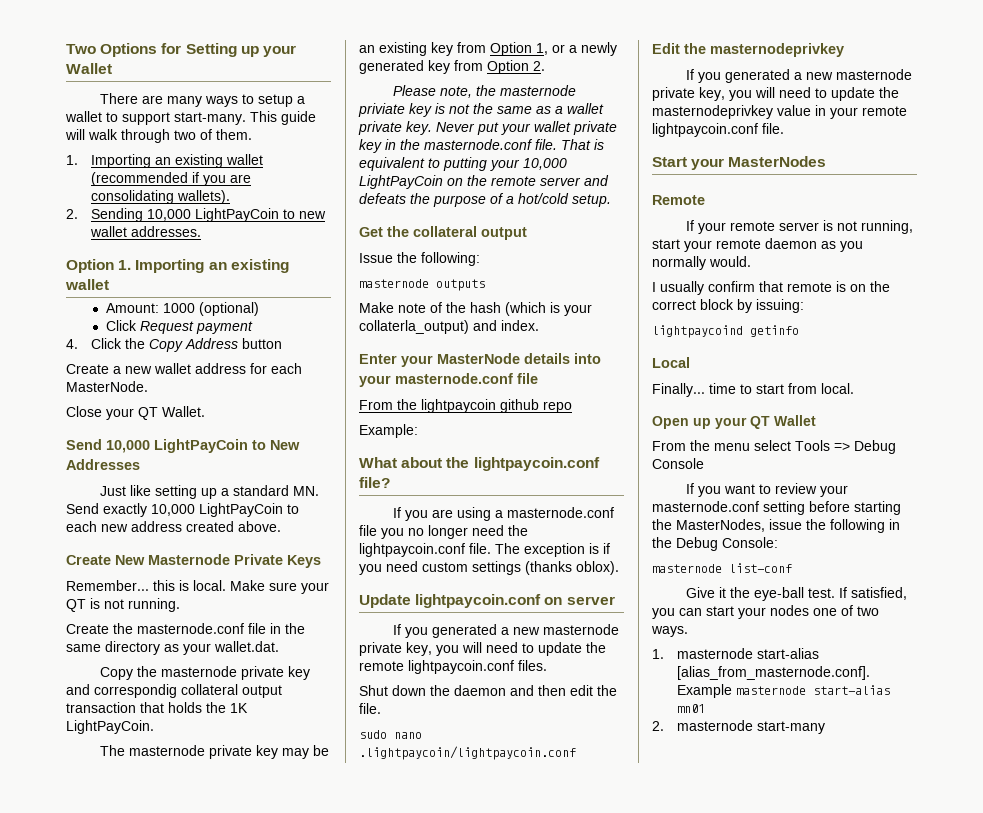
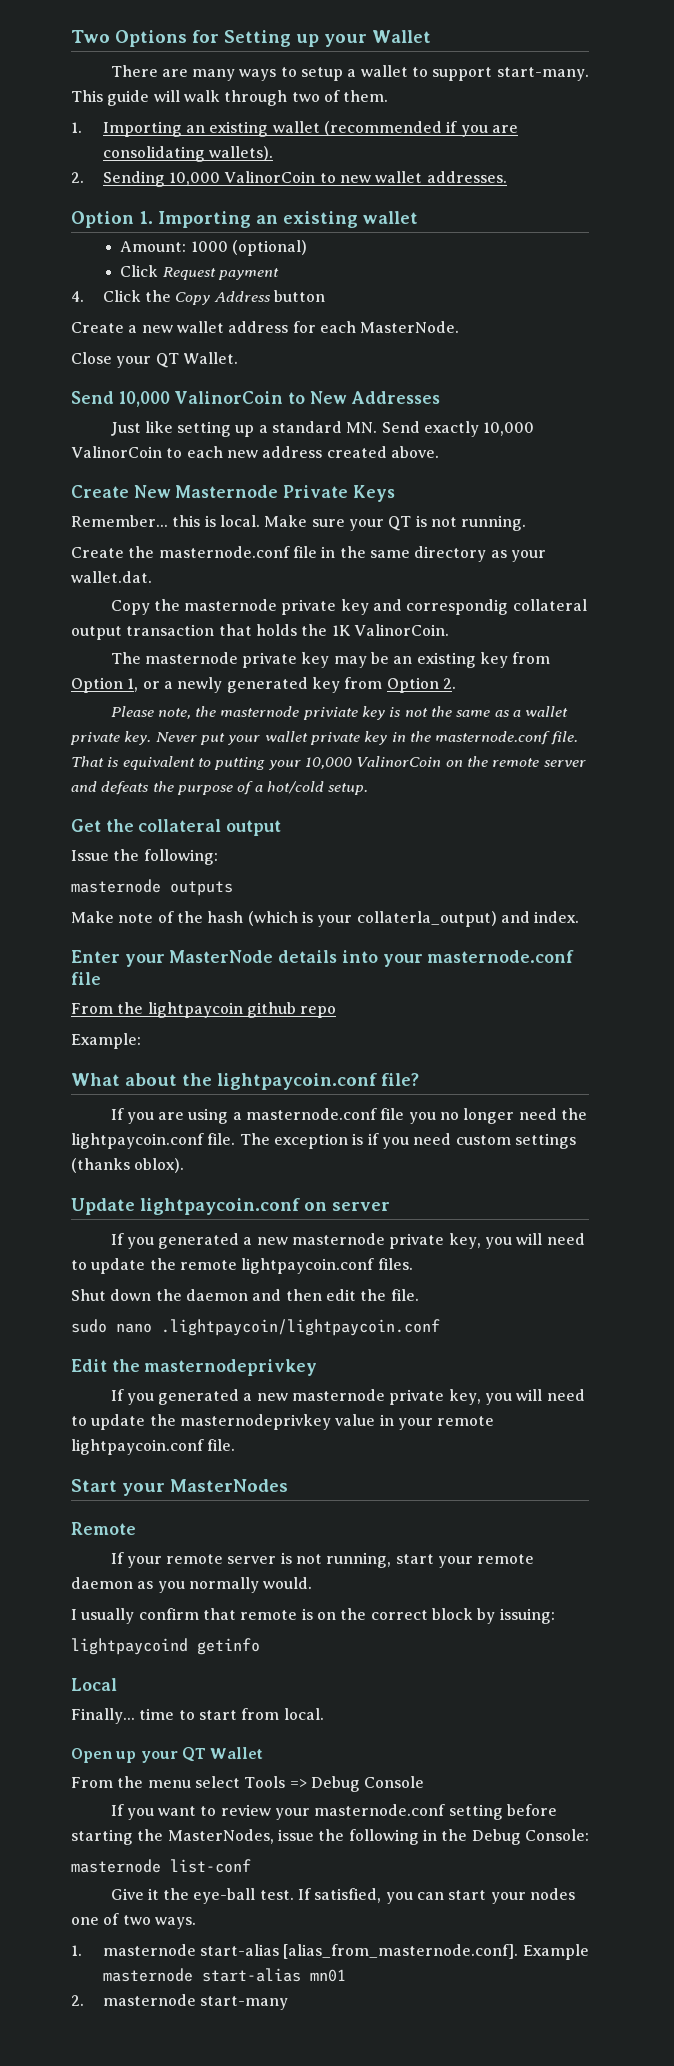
[194,208,279,222] LightPayCoin -> [224,171,316,183] ValinorCoin
[154,439,248,453] LightPayCoin -> [174,391,284,404] ValinorCoin
[199,503,283,517] LightPayCoin -> [71,446,162,458] ValinorCoin
[66,720,154,734] LightPayCoin. -> [353,624,449,636] ValinorCoin.
[359,175,443,189] LightPayCoin -> [356,756,442,767] ValinorCoin

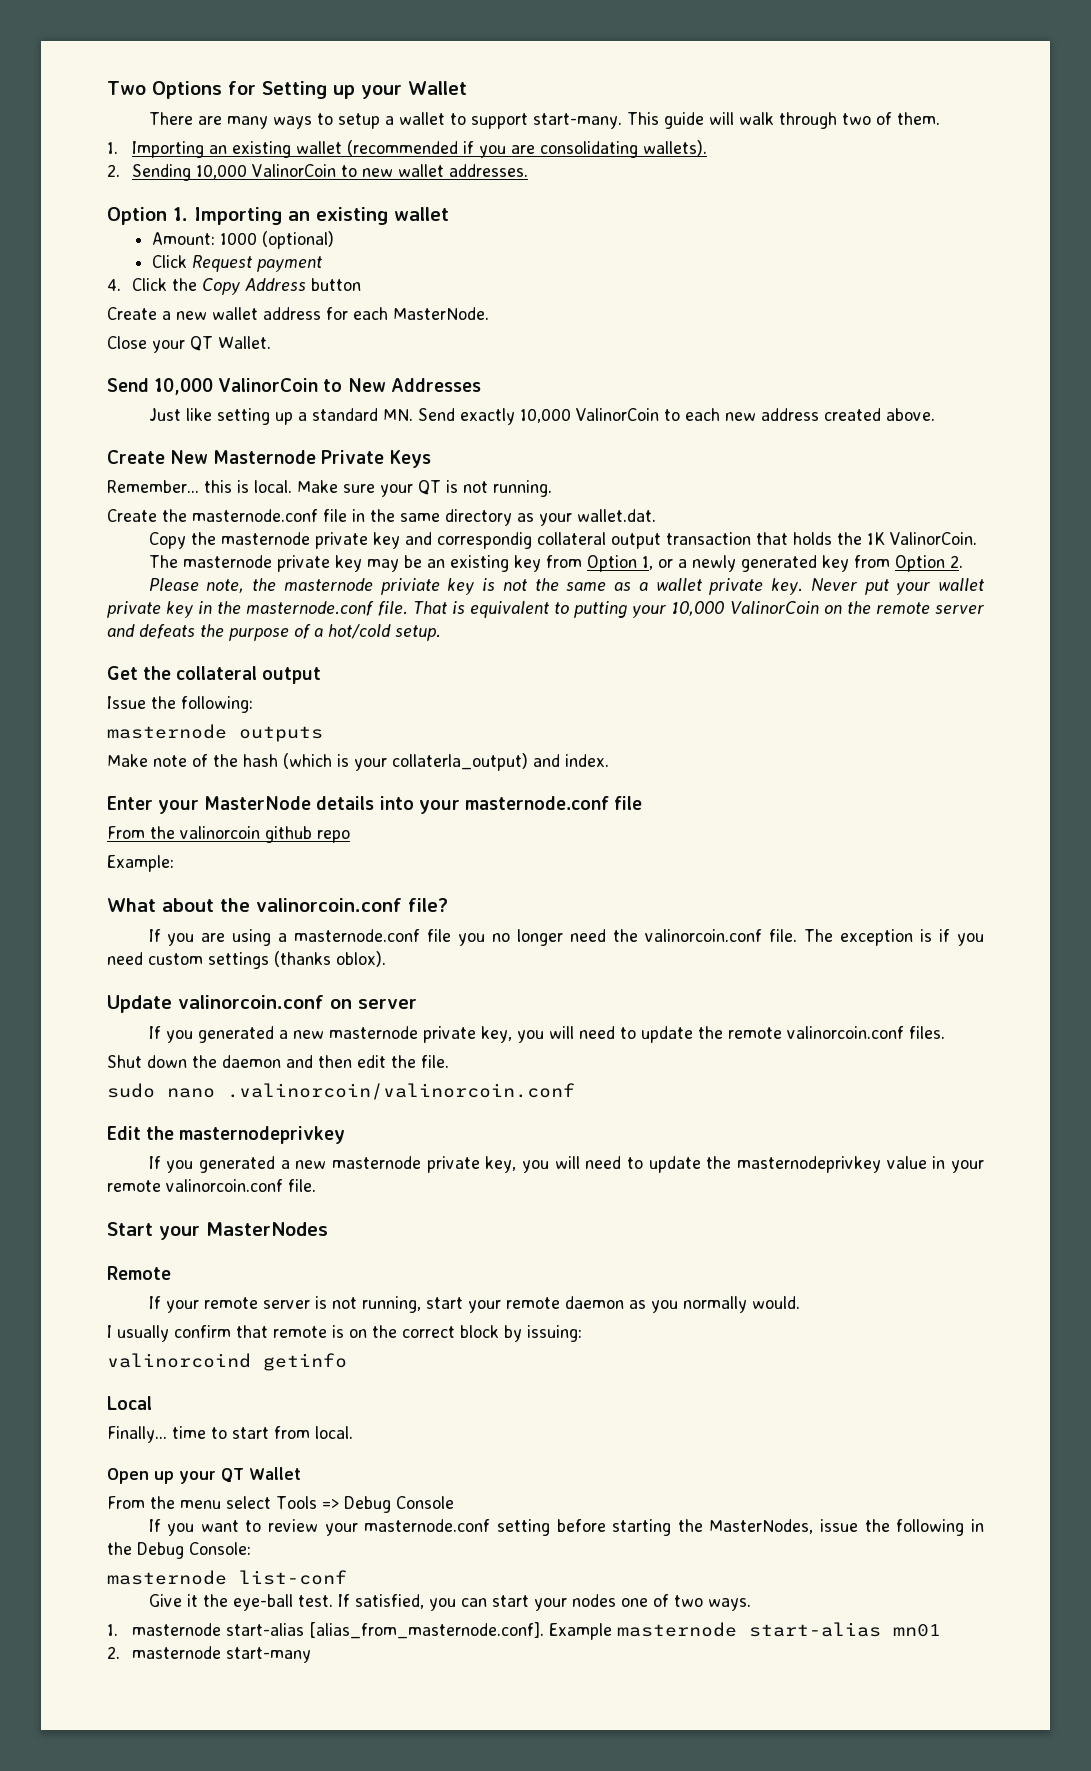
[147,1002,243,1018] lightpaycoin -> [180,826,260,839] valinorcoin
[217,1073,377,1090] lightpaycoin.conf -> [256,898,402,912] valinorcoin.conf
[71,1133,204,1149] lightpaycoin.conf -> [645,929,763,942] valinorcoin.conf
[140,1198,300,1215] lightpaycoin.conf -> [178,995,324,1009] valinorcoin.conf
[241,1258,375,1274] lightpaycoin.conf -> [786,1026,904,1039] valinorcoin.conf
[161,1319,440,1336] .lightpaycoin/lightpaycoin.conf -> [227,1083,575,1100] .valinorcoin/valinorcoin.conf
[71,1439,204,1455] lightpaycoin.conf -> [166,1179,283,1192] valinorcoin.conf
[71,1638,188,1655] lightpaycoind -> [107,1353,251,1368] valinorcoind

